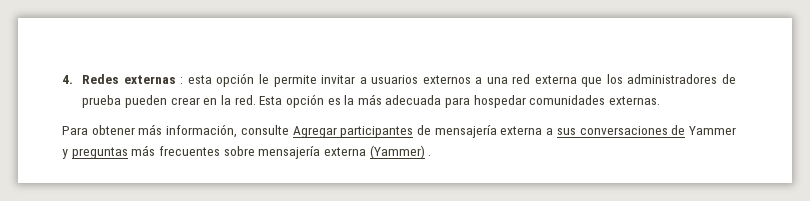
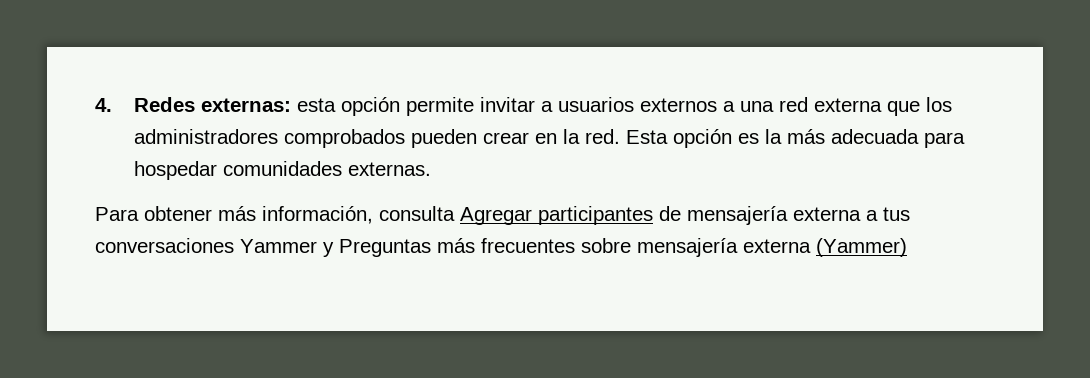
[123,75,184,84] externas : -> [201,98,292,112] externas:
[259,74,270,84] le -> (401, 106) none
[722,74,736,84] [82,95,122,108] de prueba -> [284,129,406,148] comprobados
[240,125,289,135] consulte -> [379,206,455,221] consulta
[556,125,686,135] sus conversaciones de -> [883,207,910,221] [95,238,234,253] tus conversaciones
[71,147,128,159] preguntas -> [339,239,431,257] Preguntas
[428,155,432,156] . -> (907, 247) none

